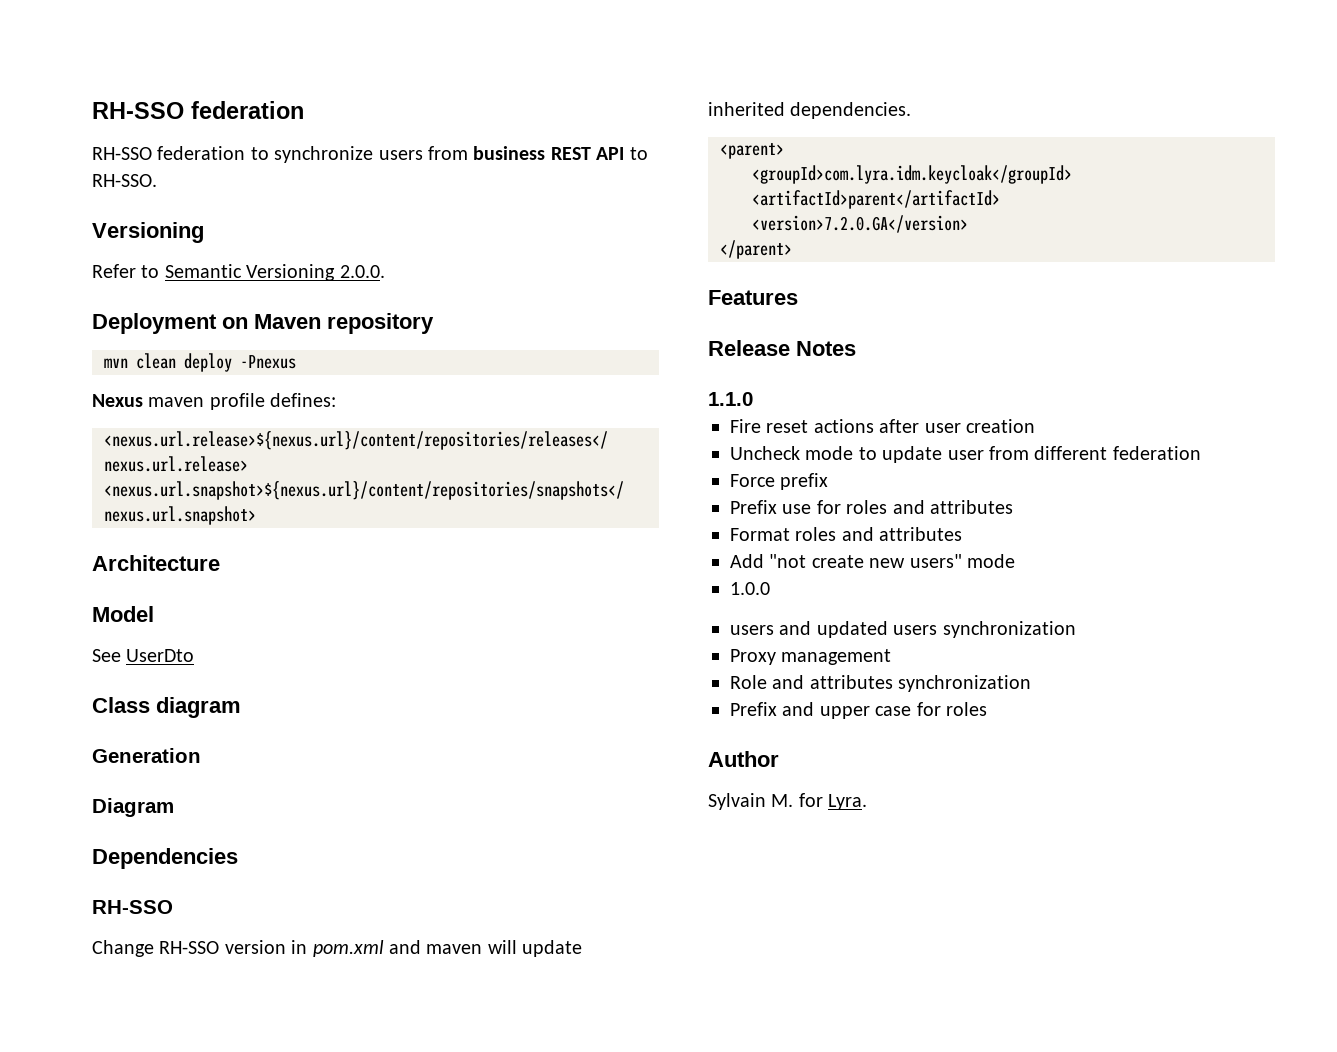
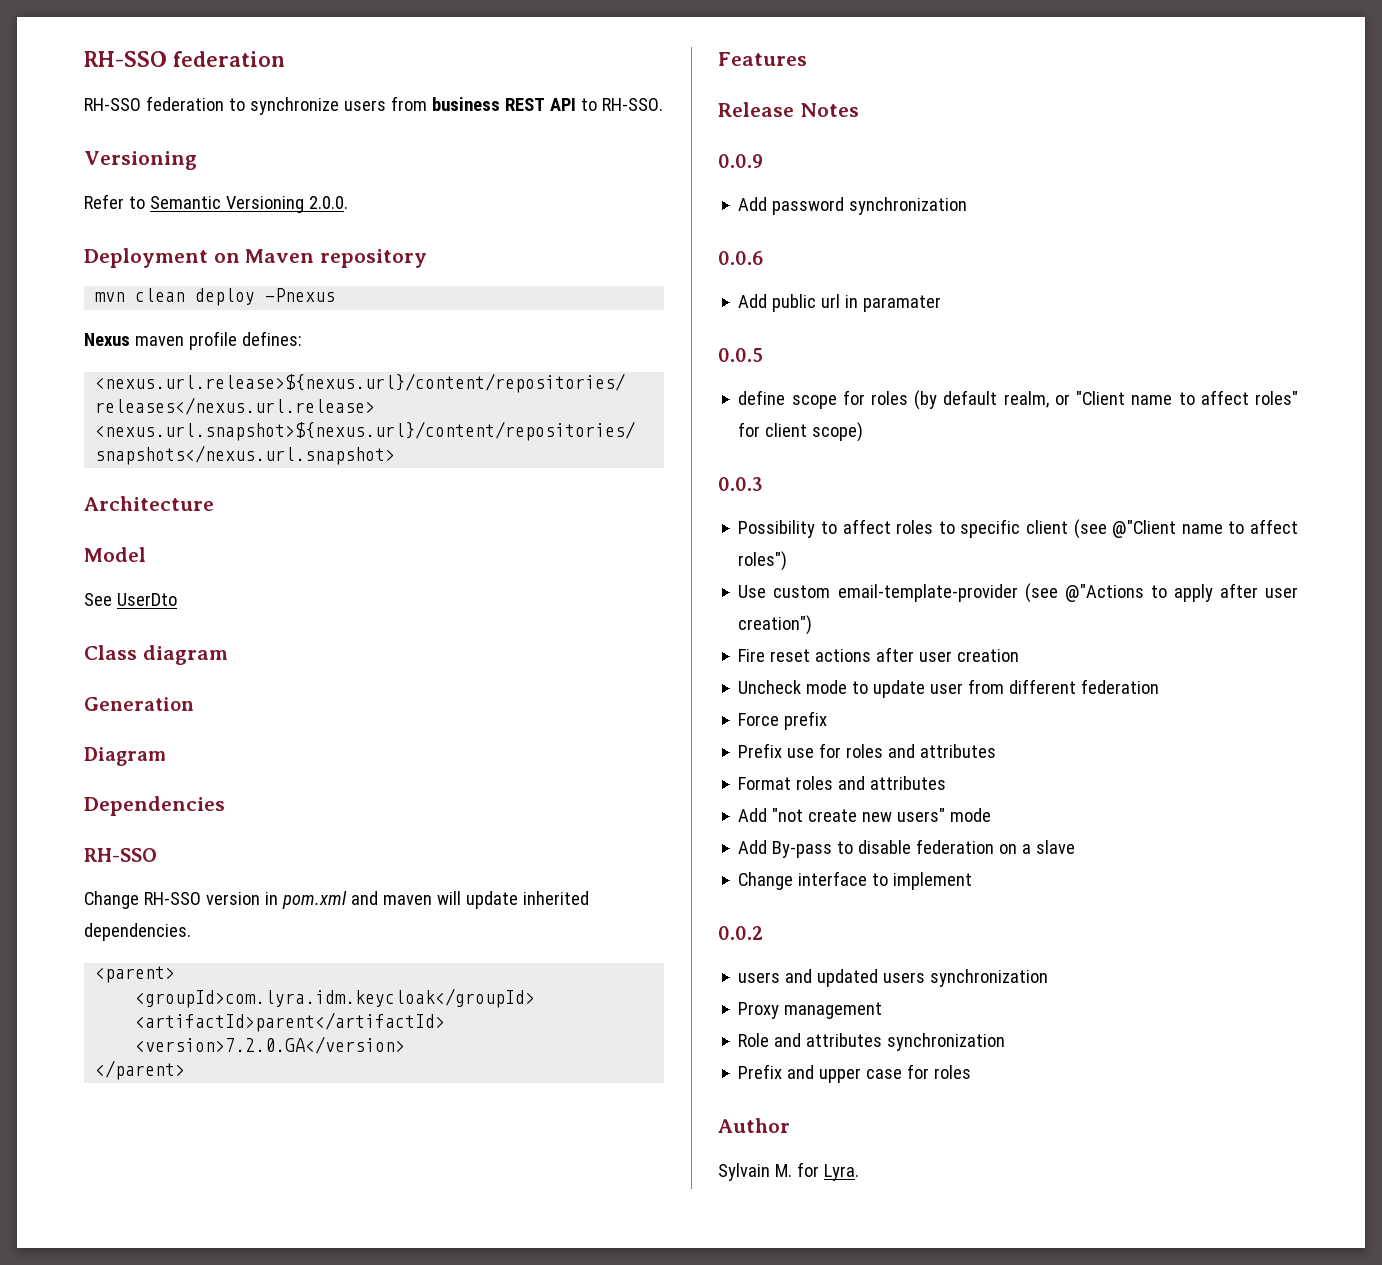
[708,392,753,406] 1.1.0 -> [718,154,763,168] [738,197,968,215] [718,251,763,265] [738,294,942,312] [718,348,763,362] [738,390,1298,410] [738,422,864,442] [718,477,763,491] [738,519,1298,539] [738,551,788,571] [738,583,1298,603] [738,615,813,635] 0.0.9 // Add password synchronization // 0.0.6 // Add public url in paramater // 0.0.5 // define scope for roles (by default realm, or "Client name to affect roles" for client scope) // 0.0.3 // Possibility to affect roles to specific client (see @"Client name to affect roles") // Use custom email-template-provider (see @"Actions to apply after user creation")
[730,582,770,595] 1.0.0 -> [738,839,1076,858] [738,871,973,890] [718,926,763,940] Add By-pass to disable federation on a slave // Change interface to implement // 0.0.2

